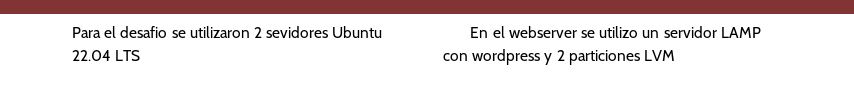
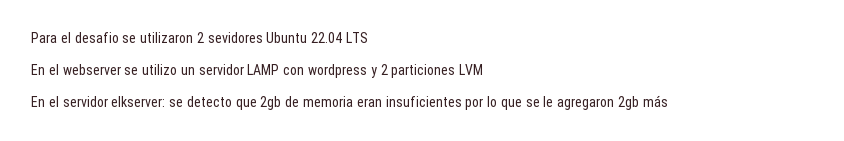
(675, 55) none -> [31,95,668,110] // En el servidor elkserver: se detecto que 2gb de memoria eran insuficientes por lo que se le agregaron 2gb más

